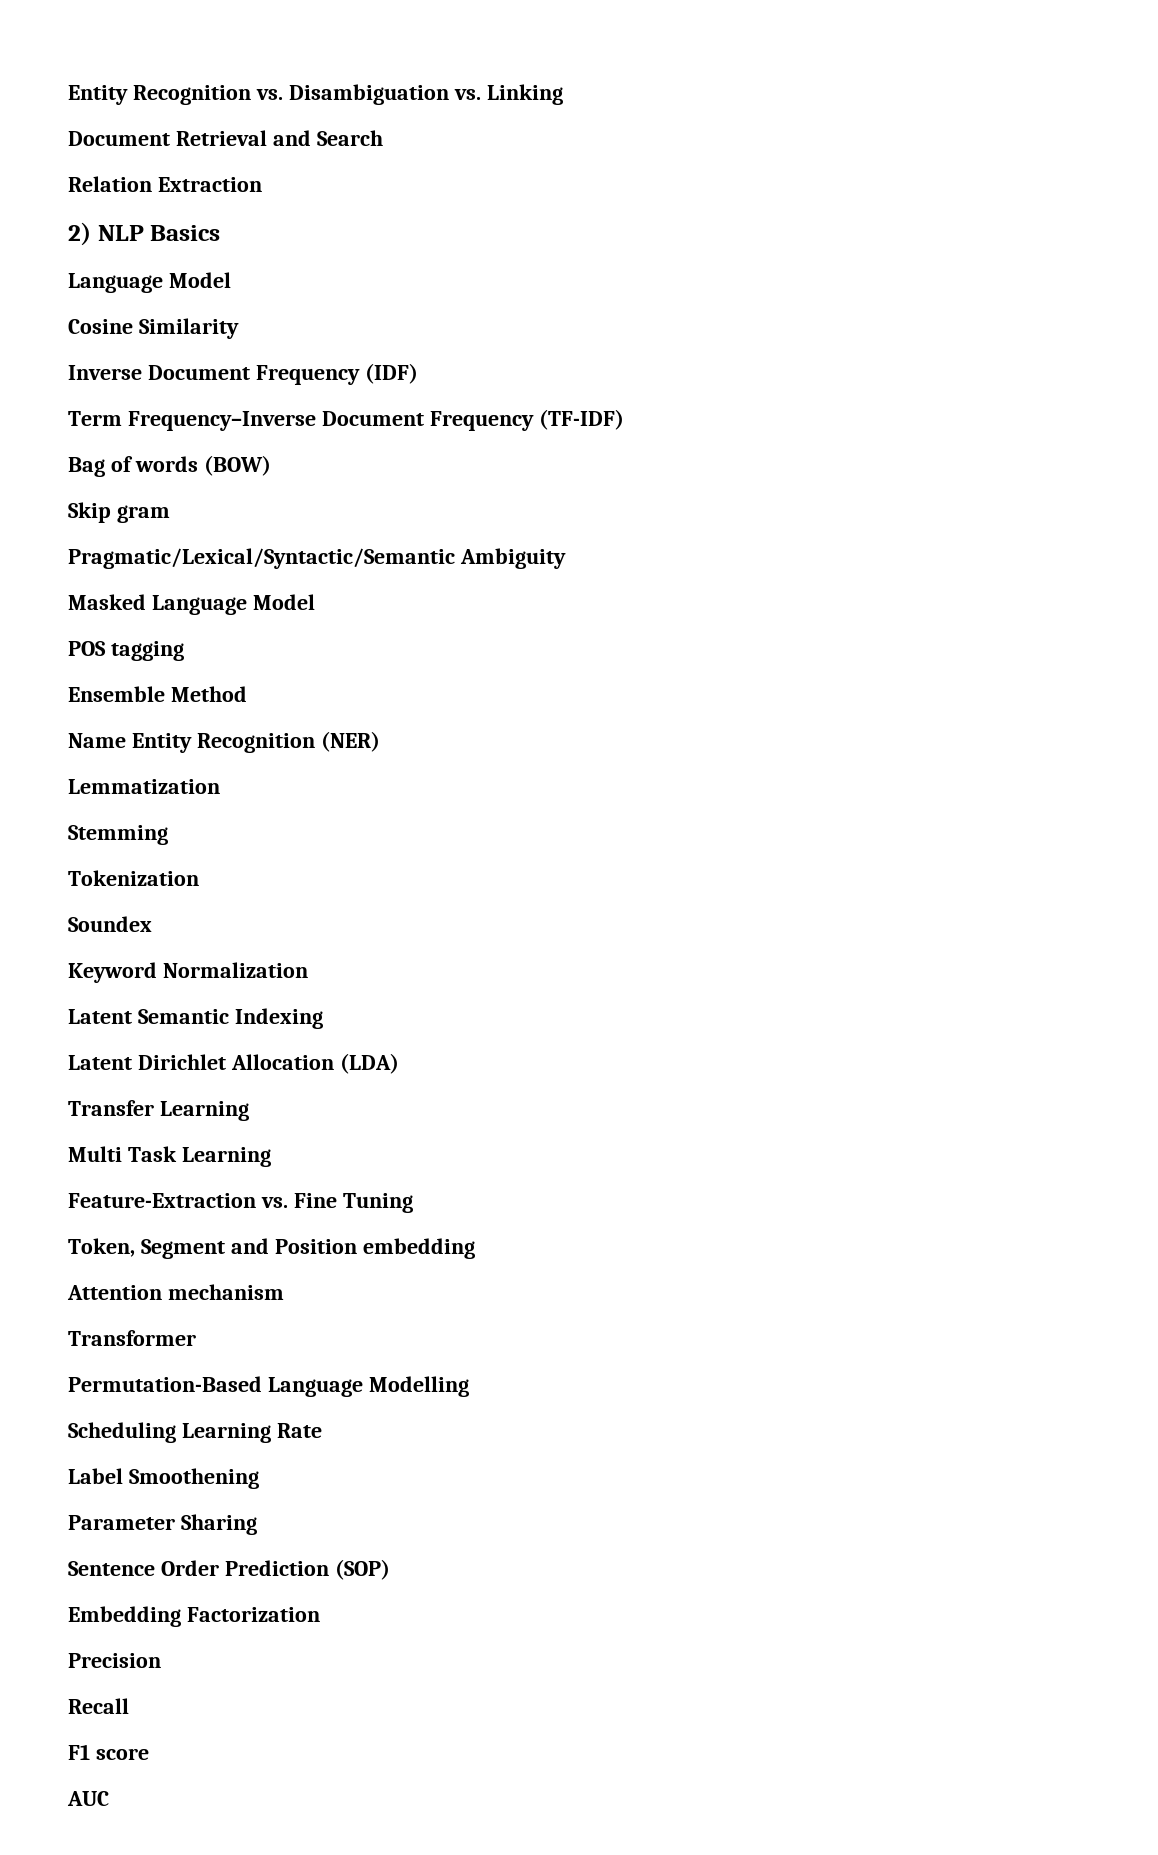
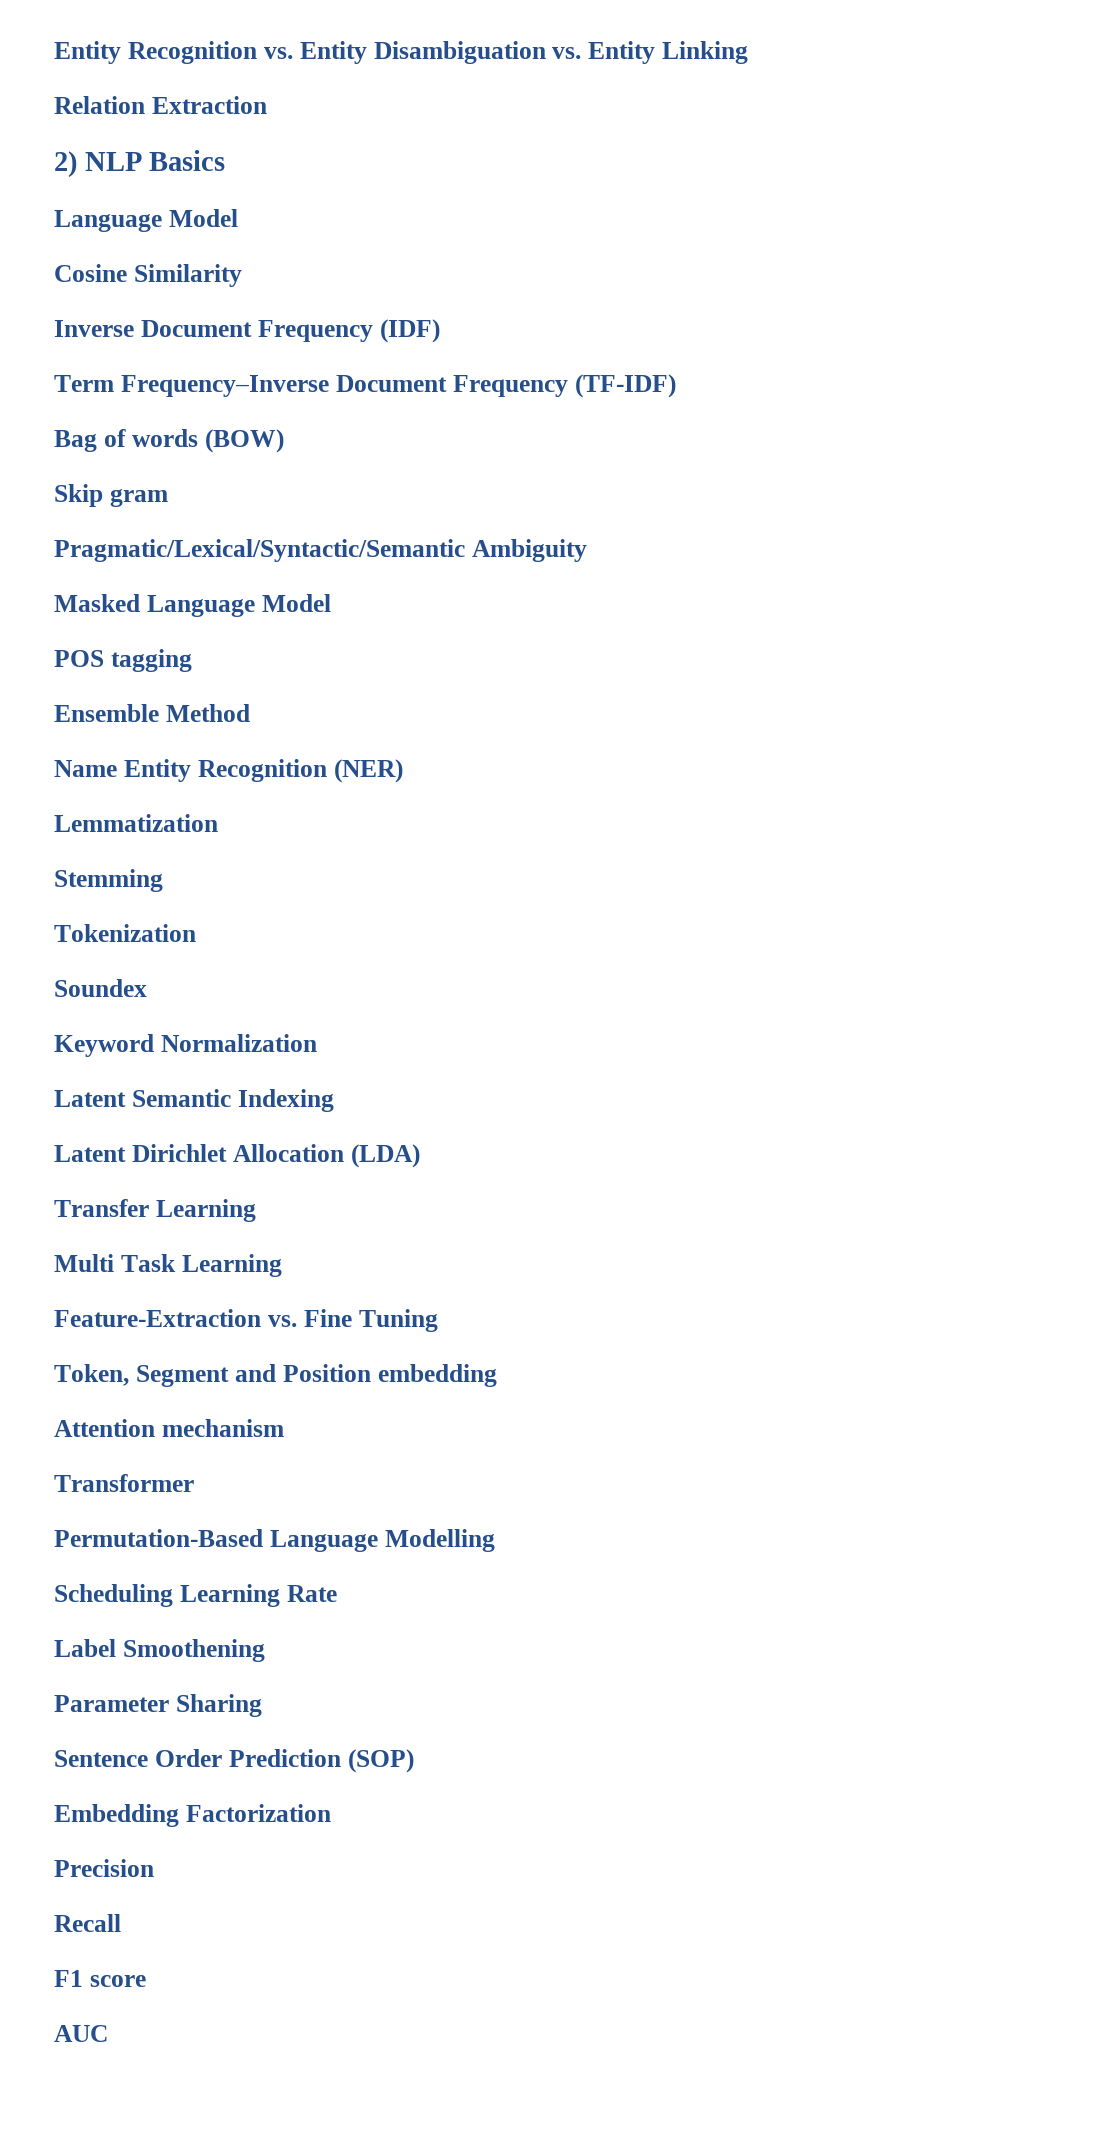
(283, 94) none -> [299,41,367,64] Entity
(481, 94) none -> [588,41,656,64] Entity
[68,130,383,146] // Document Retrieval and Search -> (749, 52) none

